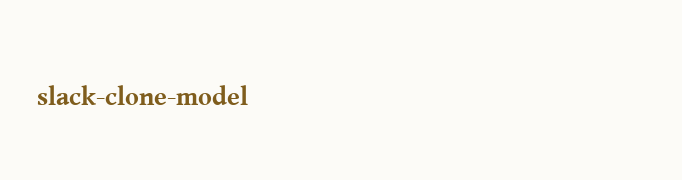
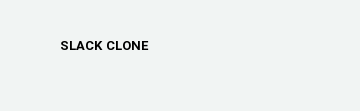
[37,85,248,105] slack-clone-model -> [60,41,149,50] SLACK CLONE

